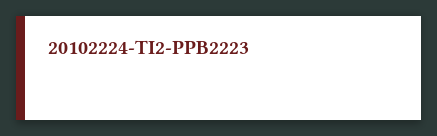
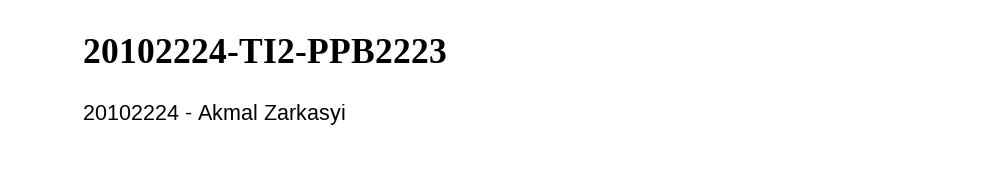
(249, 47) none -> [83,104,346,125] // 20102224 - Akmal Zarkasyi

